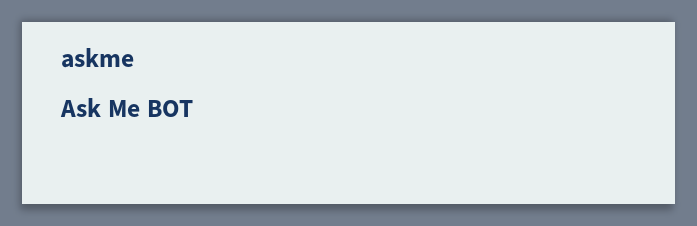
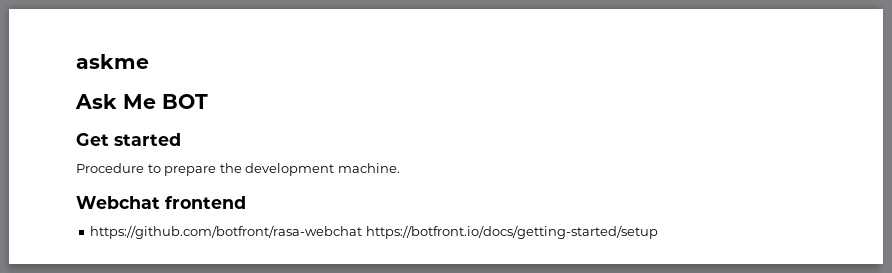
(193, 108) none -> [76,133,181,146] [76,163,400,176] [76,196,246,209] [90,225,658,239] // Get started // Procedure to prepare the development machine. // Webchat frontend // https://github.com/botfront/rasa-webchat https://botfront.io/docs/getting-started/setup

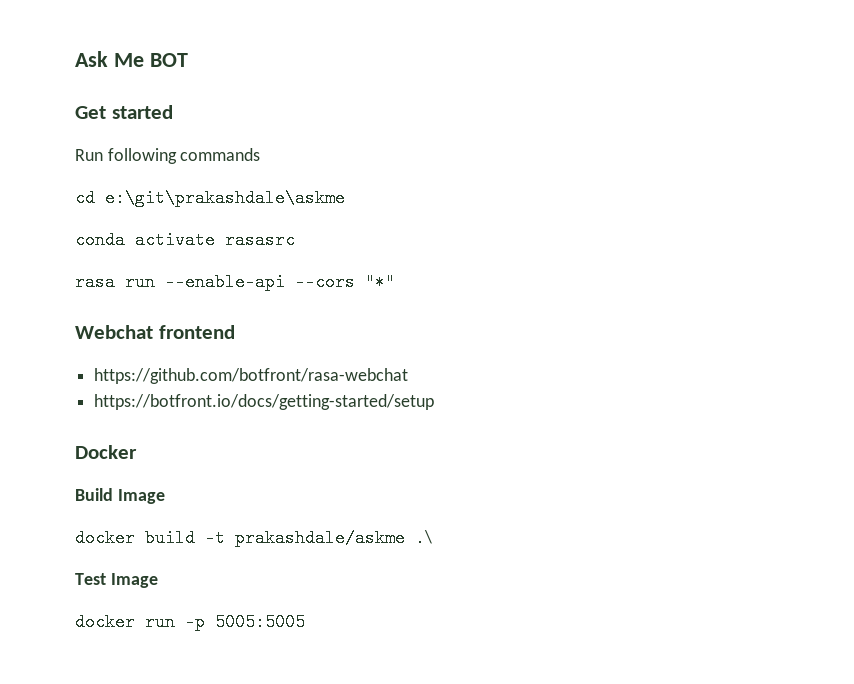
[76,54,149,69] askme // -> (75, 59) none
[76,163,400,176] Procedure to prepare the development machine. -> [75,148,261,164] [75,189,345,207] [75,231,295,249] [75,273,395,291] Run following commands // cd e:\git\prakashdale\askme // conda activate rasasrc // rasa run --enable-api --cors "*"
(363, 232) none -> (409, 376) //
(658, 232) none -> [75,445,137,459] [75,488,165,504] [75,529,432,547] [75,573,158,588] [75,613,305,631] // Docker // Build Image // docker build -t prakashdale/askme .\ // Test Image // docker run -p 5005:5005

